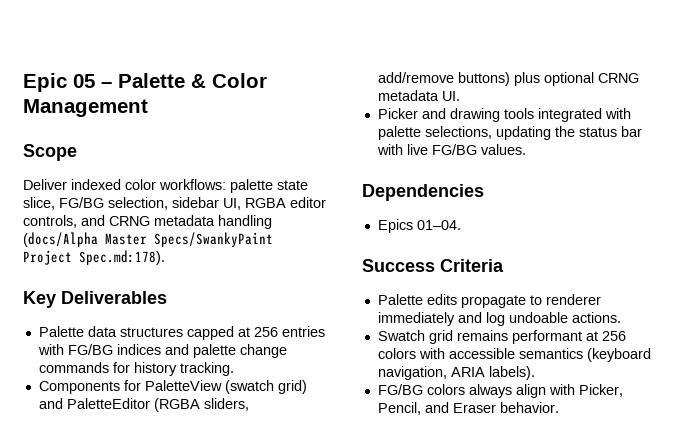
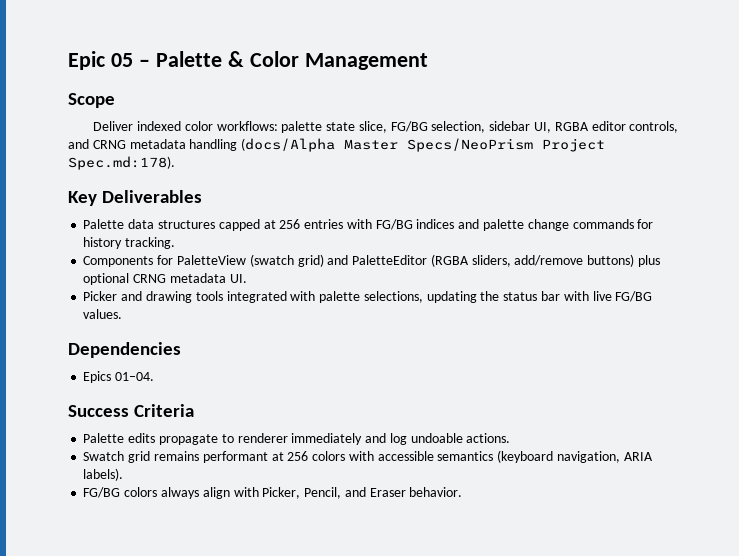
[154,232,273,247] Specs/SwankyPaint -> [407,138,534,152] Specs/NeoPrism

